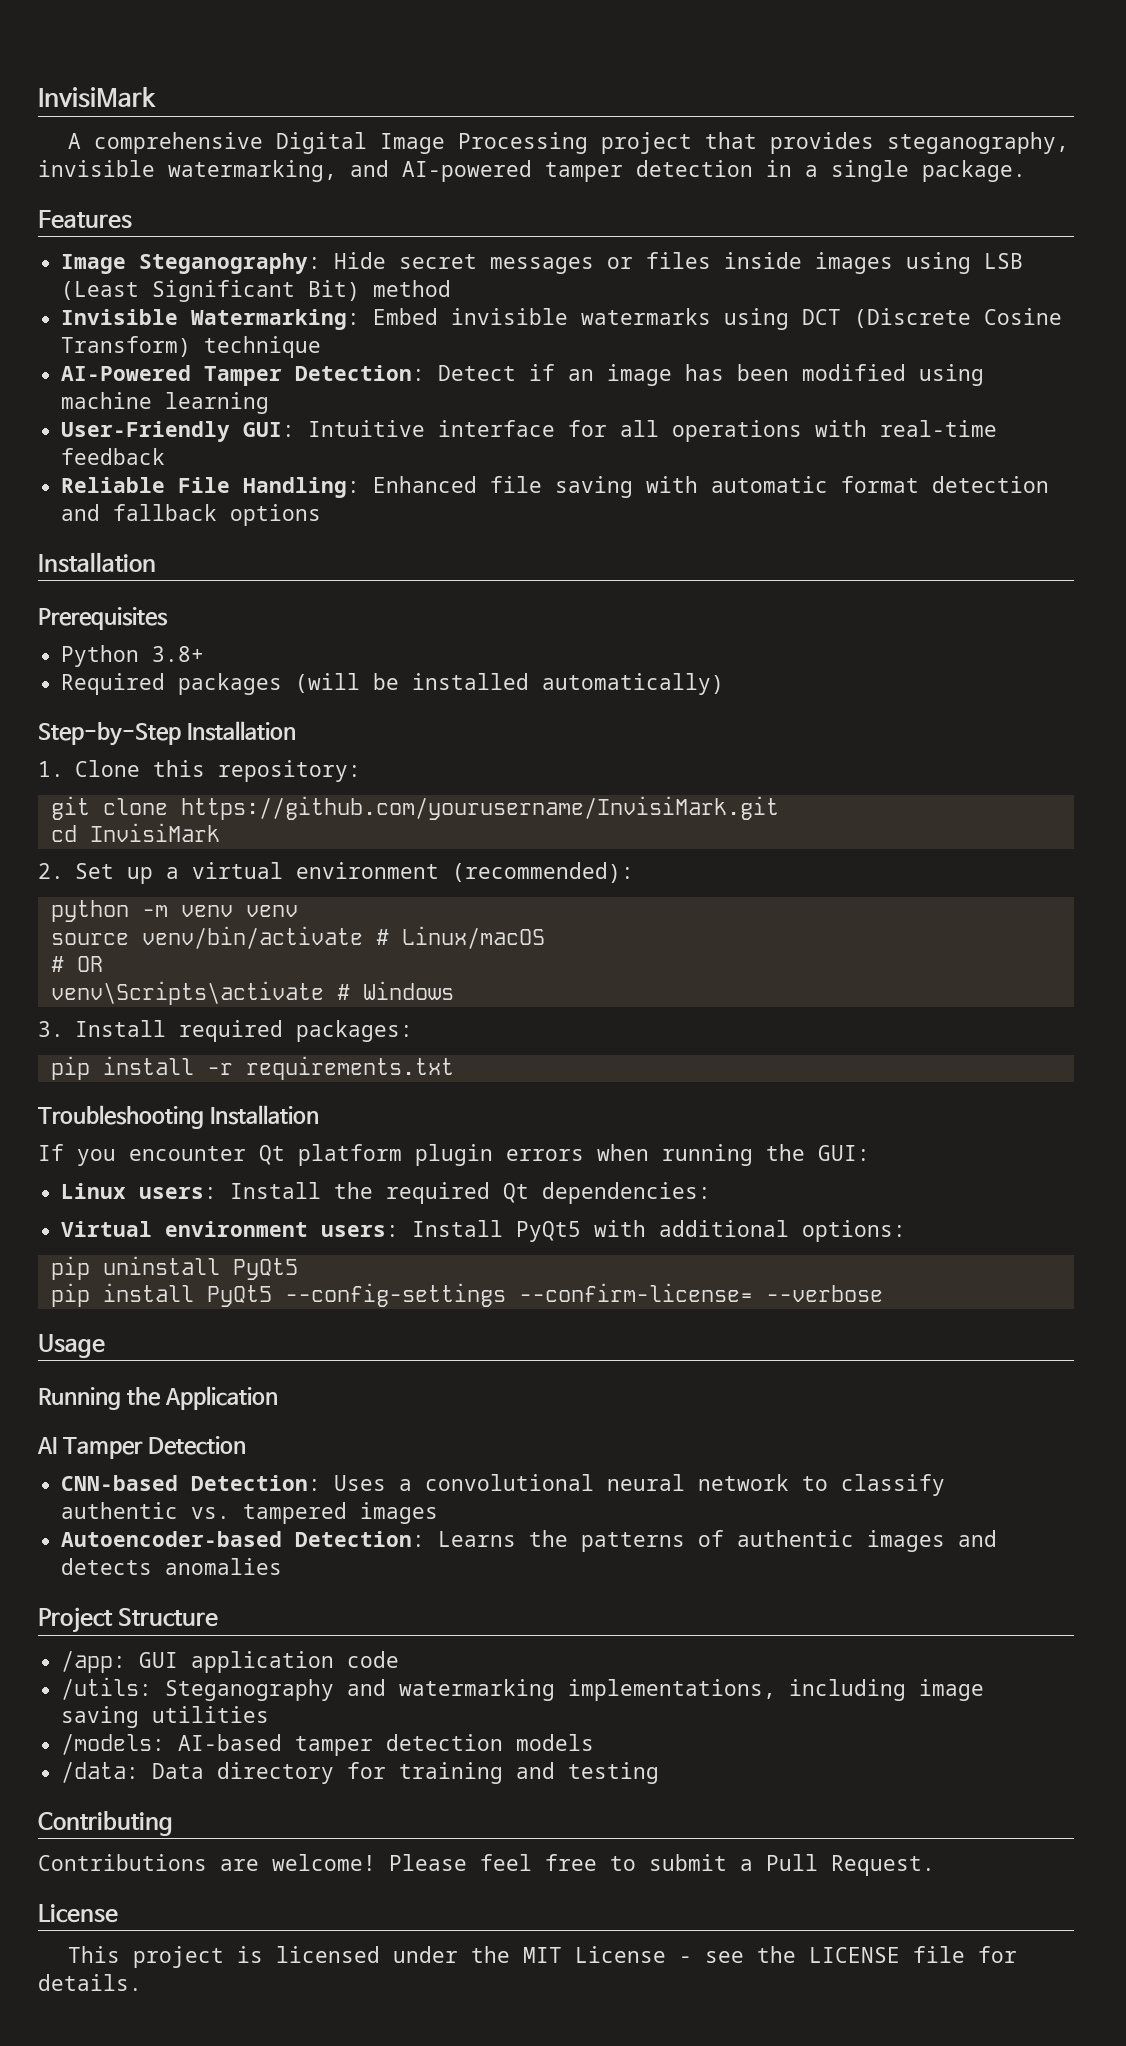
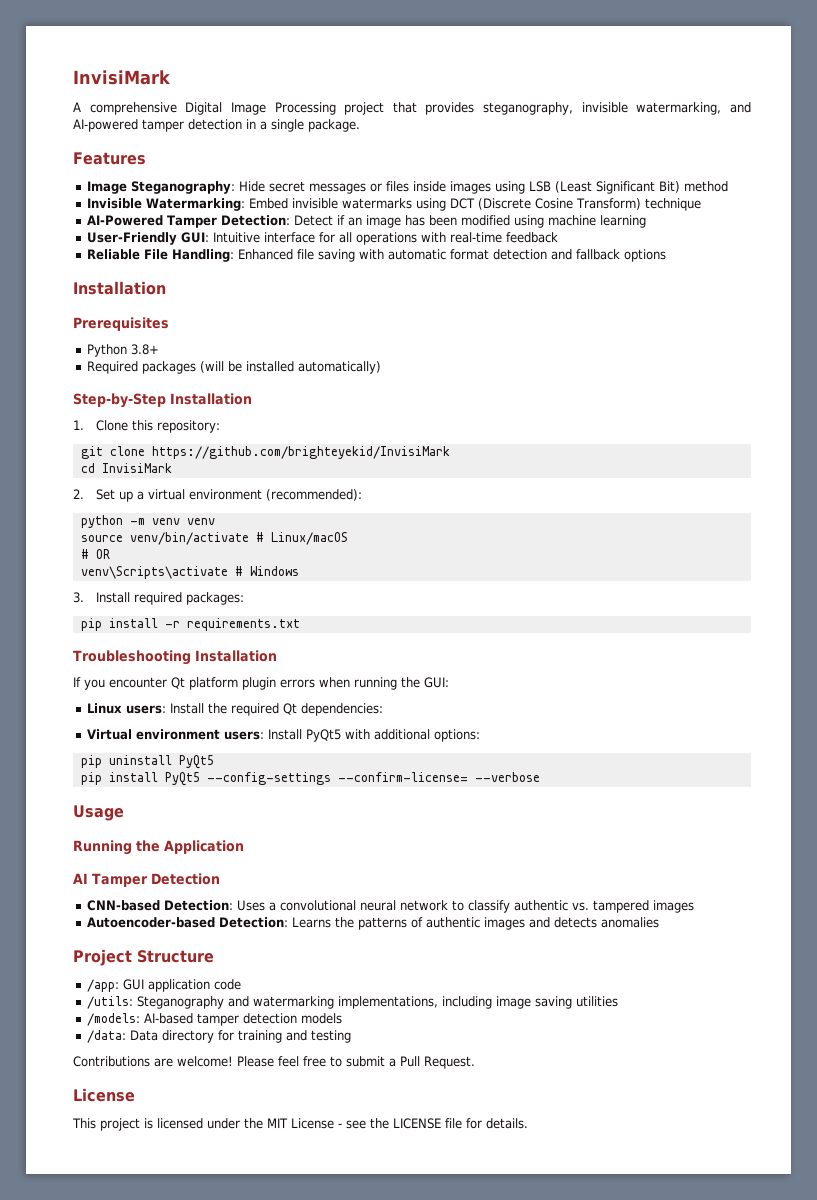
[180,796,779,820] https://github.com/yourusername/InvisiMark.git -> [151,446,450,459] https://github.com/brighteyekid/InvisiMark
[38,1811,173,1836] // Contributing -> (351, 1036) none

